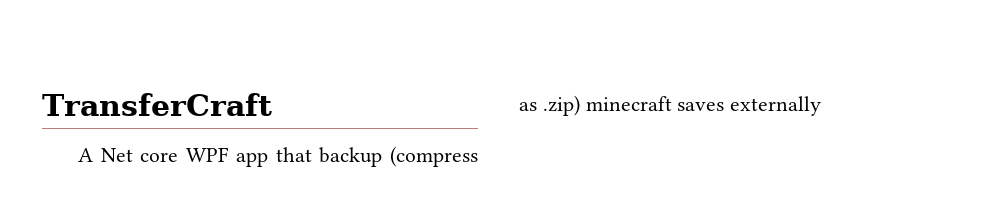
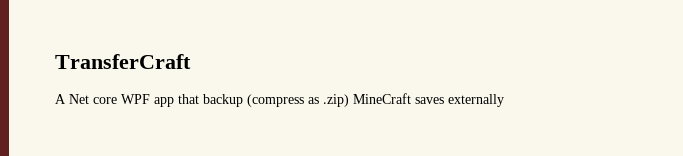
[585,96,672,111] minecraft -> [353,93,411,104] MineCraft

